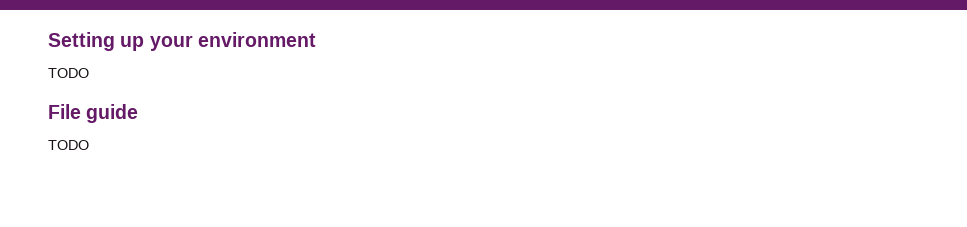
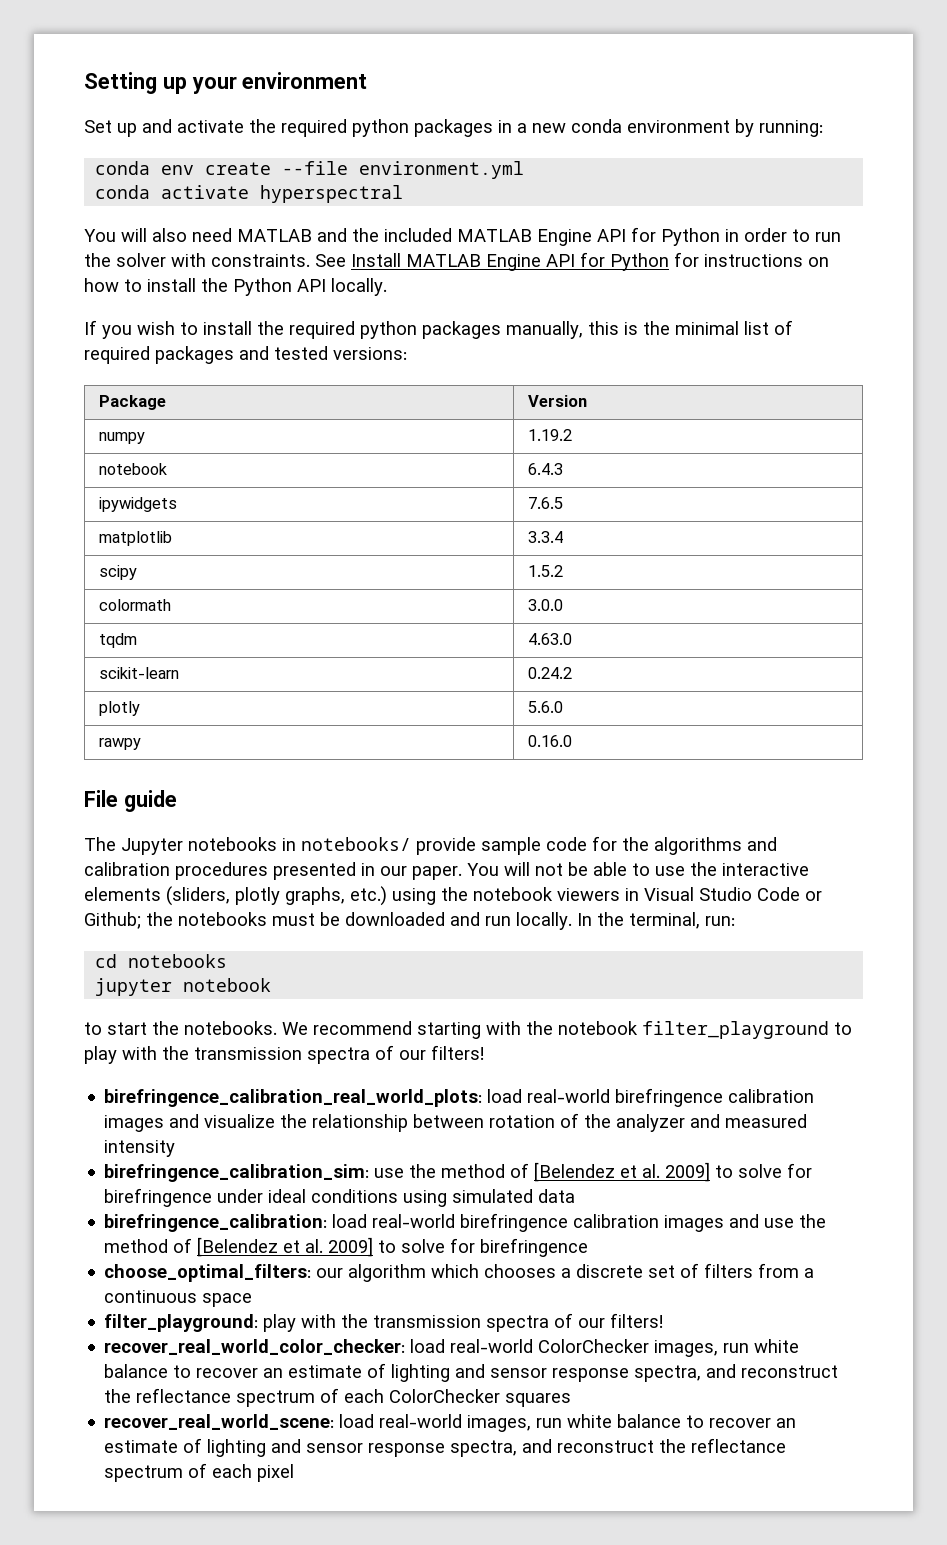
[48,68,89,78] [48,104,139,123] [48,140,89,150] TODO // File guide // TODO -> [84,119,823,137] [95,161,525,179] [95,185,404,203] [84,227,841,246] [84,252,829,271] [84,278,387,296] [84,320,793,339] [84,346,407,364] [98,395,166,410] [527,395,587,407] [98,432,145,444] [527,429,572,441] [98,463,167,475] [527,463,563,475] [98,497,177,512] [527,497,563,509] [98,531,172,546] [527,531,563,543] [98,565,137,580] [527,565,563,577] [98,599,171,611] [527,599,563,611] [98,633,137,648] [527,633,572,645] [98,667,179,679] [527,667,572,679] [98,701,140,716] [527,701,563,713] [98,738,141,750] [527,735,572,747] [84,790,177,812] [84,836,777,855] [84,862,809,880] [84,886,822,906] [84,912,735,930] [95,954,228,968] [95,978,272,996] [84,1021,852,1039] [84,1045,484,1064] [104,1088,815,1107] [104,1113,808,1132] [104,1140,176,1157] [104,1162,813,1182] [104,1188,576,1207] [104,1213,827,1232] [104,1237,589,1257] [104,1263,815,1282] [104,1290,253,1307] [104,1313,664,1332] [104,1339,800,1357] [104,1363,839,1382] [104,1388,572,1407] [104,1414,797,1432] [104,1438,787,1457] [104,1463,295,1482] Set up and activate the required python packages in a new conda environment by running: // conda env create --file environment.yml // conda activate hyperspectral // You will also need MATLAB and the included MATLAB Engine API for Python in order to run the solver with constraints. See Install MATLAB Engine API for Python for instructions on how to install the Python API locally. // If you wish to install the required python packages manually, this is the minimal list of required packages and tested versions: // Package | Version // numpy | 1.19.2 // notebook | 6.4.3 // ipywidgets | 7.6.5 // matplotlib | 3.3.4 // scipy | 1.5.2 // colormath | 3.0.0 // tqdm | 4.63.0 // scikit-learn | 0.24.2 // plotly | 5.6.0 // rawpy | 0.16.0 // File guide // The Jupyter notebooks in notebooks/ provide sample code for the algorithms and calibration procedures presented in our paper. You will not be able to use the interactive elements (sliders, plotly graphs, etc.) using the notebook viewers in Visual Studio Code or Github; the notebooks must be downloaded and run locally. In the terminal, run: // cd notebooks // jupyter notebook // to start the notebooks. We recommend starting with the notebook filter_playground to play with the transmission spectra of our filters! // birefringence_calibration_real_world_plots: load real-world birefringence calibration images and visualize the relationship between rotation of the analyzer and measured intensity // birefringence_calibration_sim: use the method of [Belendez et al. 2009] to solve for birefringence under ideal conditions using simulated data // birefringence_calibration: load real-world birefringence calibration images and use the method of [Belendez et al. 2009] to solve for birefringence // choose_optimal_filters: our algorithm which chooses a discrete set of filters from a continuous space // filter_playground: play with the transmission spectra of our filters! // recover_real_world_color_checker: load real-world ColorChecker images, run white balance to recover an estimate of lighting and sensor response spectra, and reconstruct the reflectance spectrum of each ColorChecker squares // recover_real_world_scene: load real-world images, run white balance to recover an estimate of lighting and sensor response spectra, and reconstruct the reflectance spectrum of each pixel

